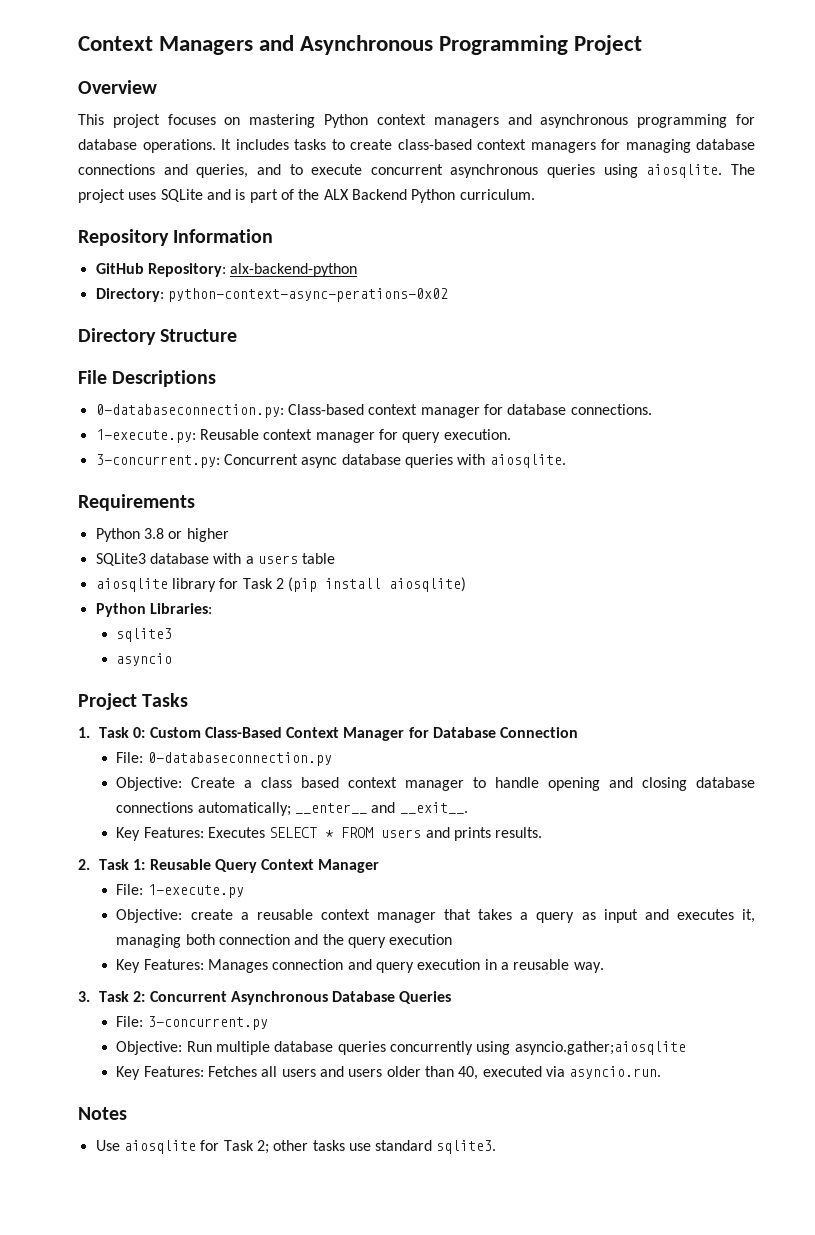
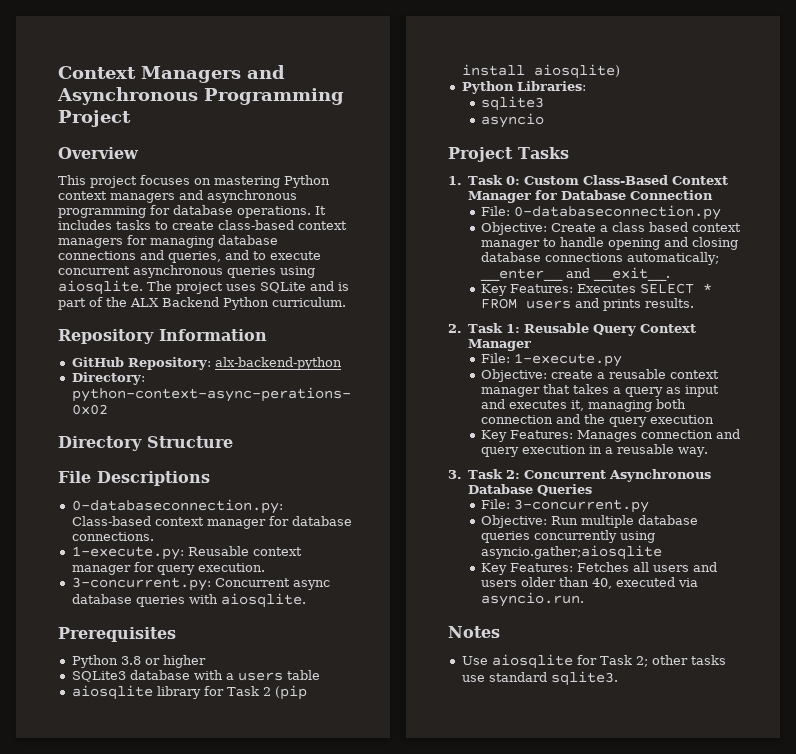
[78,494,195,511] Requirements -> [58,627,176,642] Prerequisites

